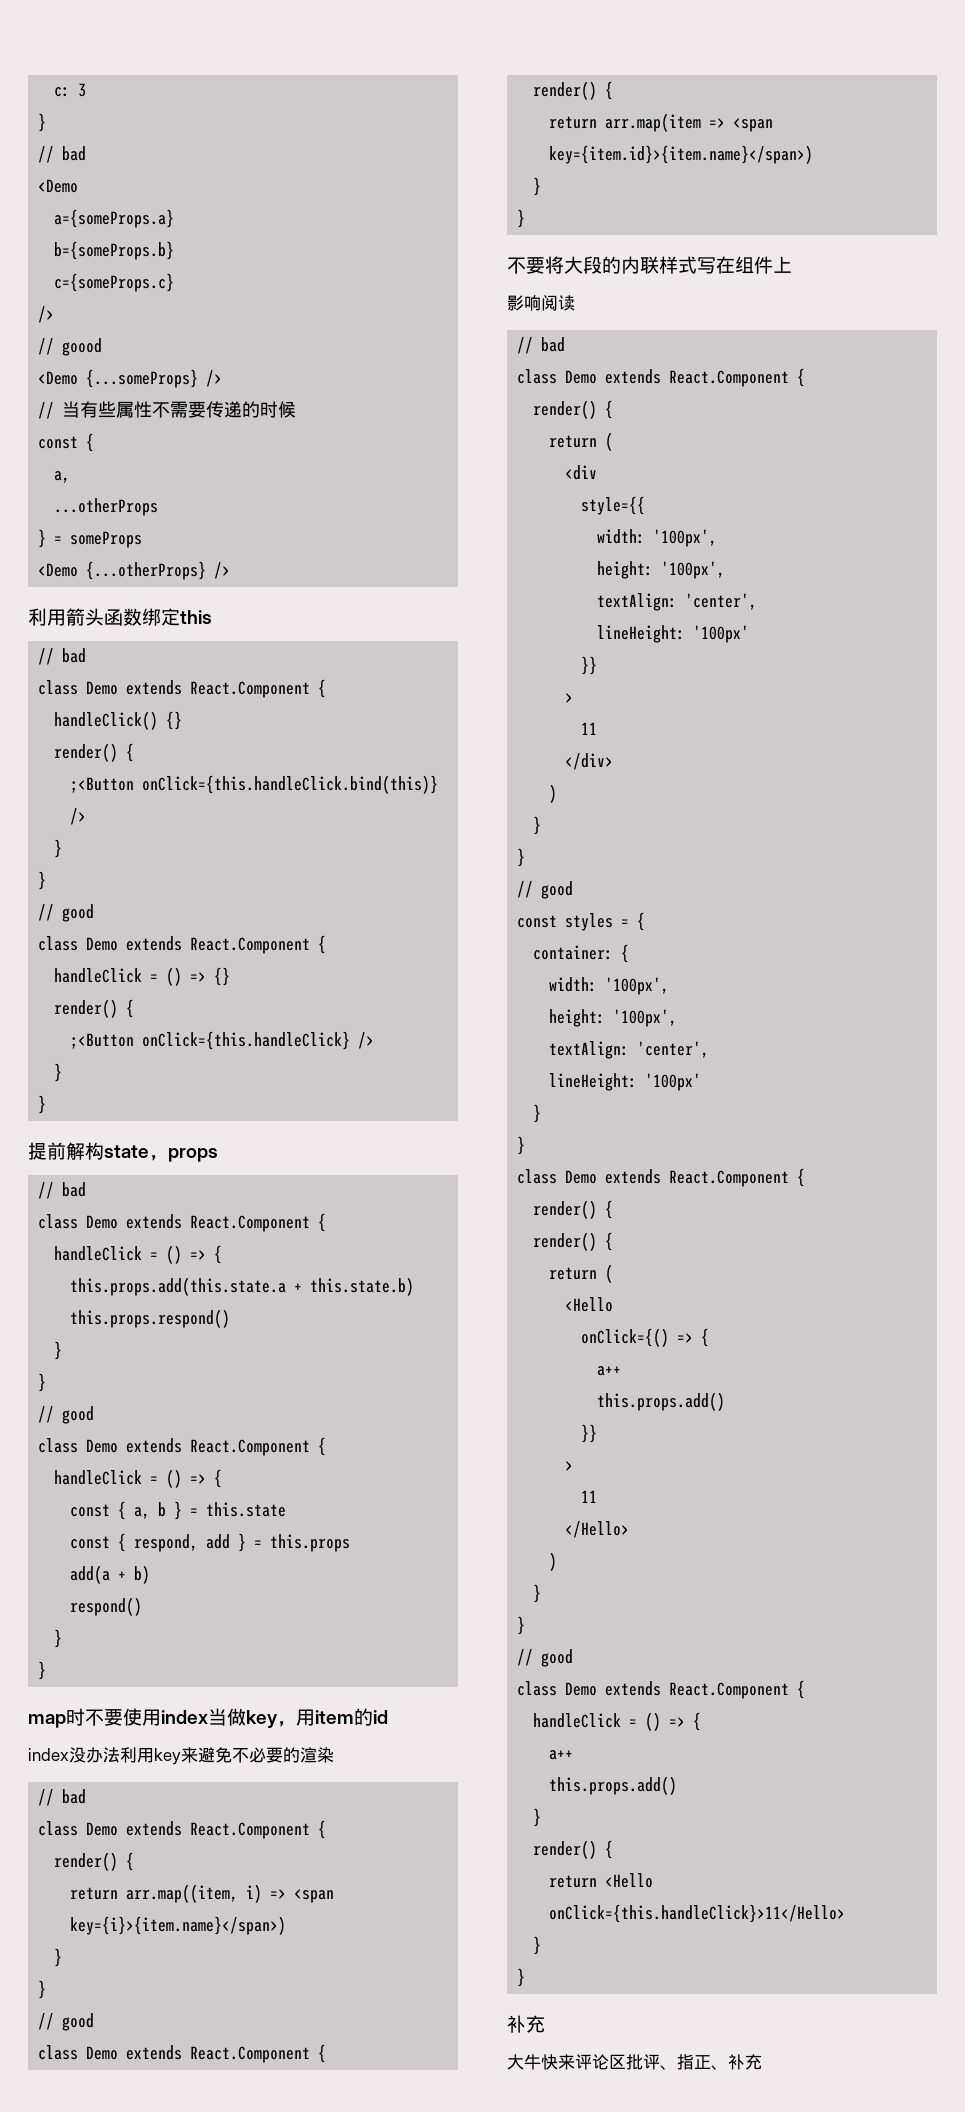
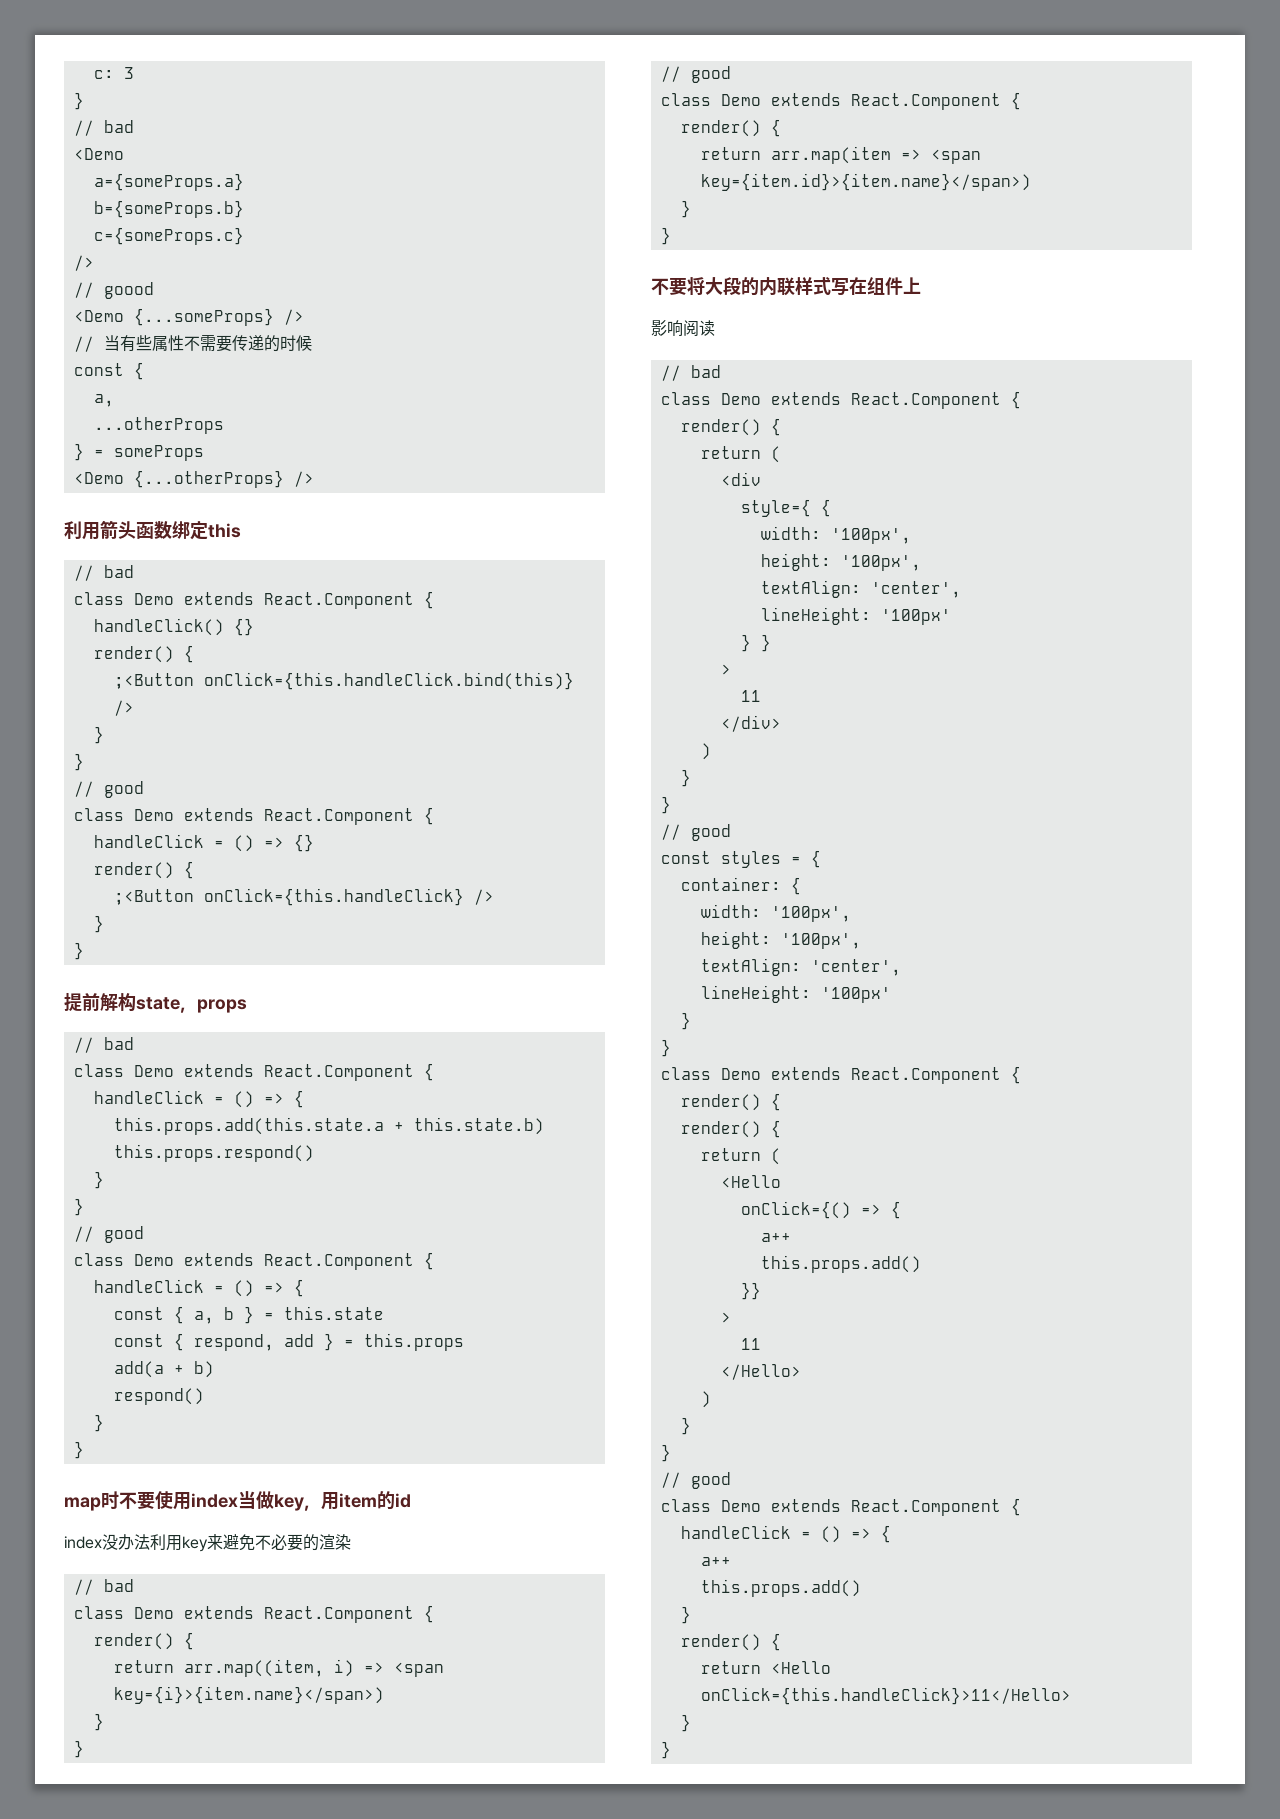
[581,496,646,515] [597,529,718,547] [597,561,726,579] [597,593,758,611] [597,625,750,643] [581,656,598,675] style={{ // width: '100px', // height: '100px', // textAlign: 'center', // lineHeight: '100px' // }} -> [740,499,831,517] [760,526,911,544] [760,553,921,571] [760,580,961,598] [760,607,951,625] [740,634,771,652] style={ { // width: '100px', // height: '100px', // textAlign: 'center', // lineHeight: '100px' // } }
[507,2015,545,2033] [507,2054,762,2070] // 补充 // 大牛快来评论区批评、指正、补充 -> (671, 1750) none

